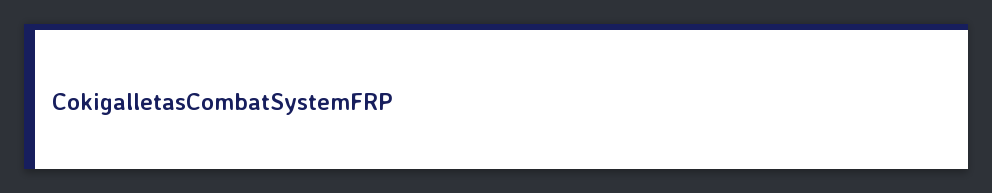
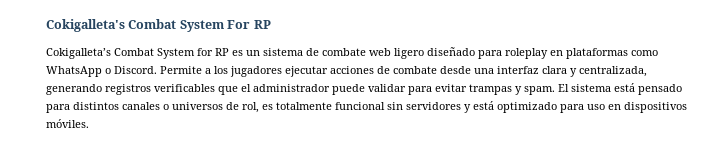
[52,93,393,115] CokigalletasCombatSystemFRP -> [46,19,271,32] [46,47,658,59] [46,66,647,77] [46,83,682,95] [46,101,687,113] [46,119,89,128] Cokigalleta's Combat System For RP // Cokigalleta’s Combat System for RP es un sistema de combate web ligero diseñado para roleplay en plataformas como WhatsApp o Discord. Permite a los jugadores ejecutar acciones de combate desde una interfaz clara y centralizada, generando registros verificables que el administrador puede validar para evitar trampas y spam. El sistema está pensado para distintos canales o universos de rol, es totalmente funcional sin servidores y está optimizado para uso en dispositivos móviles.

